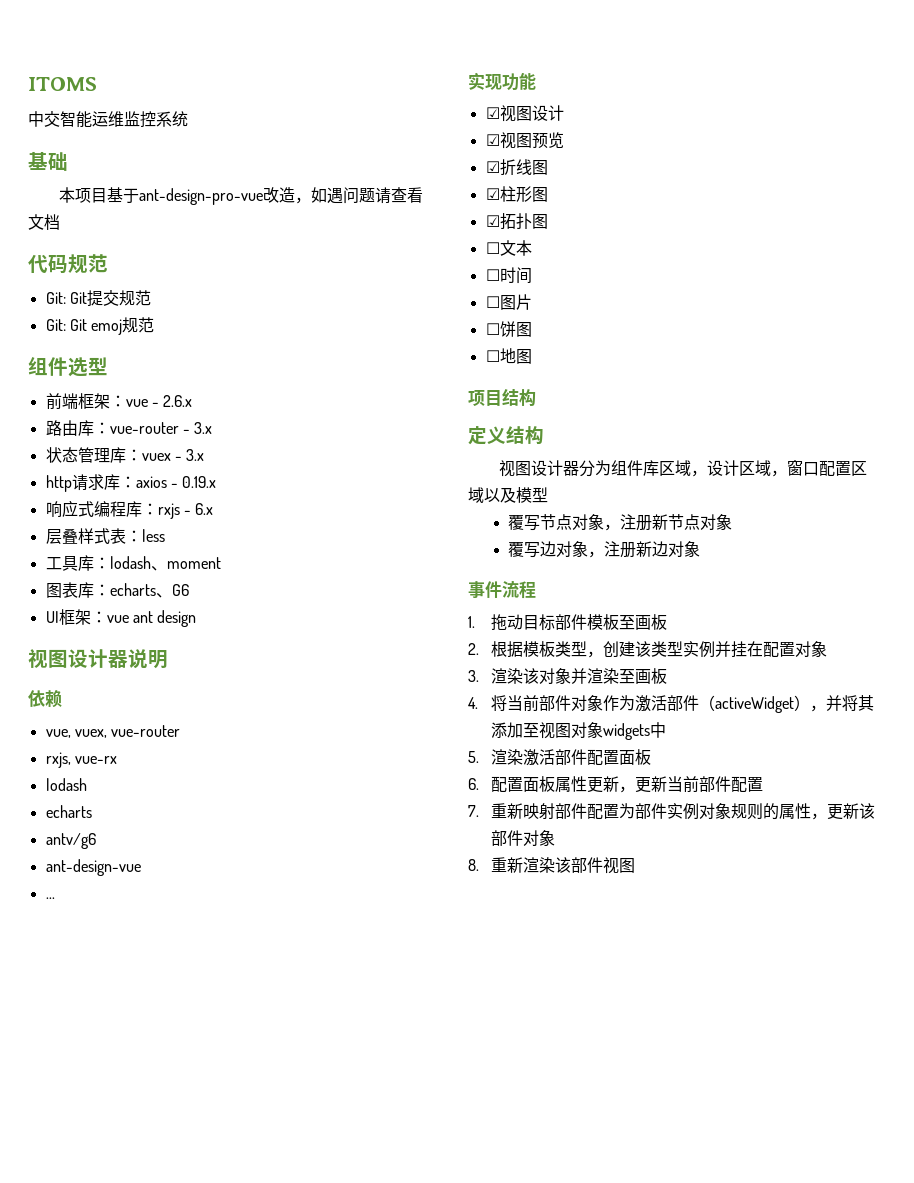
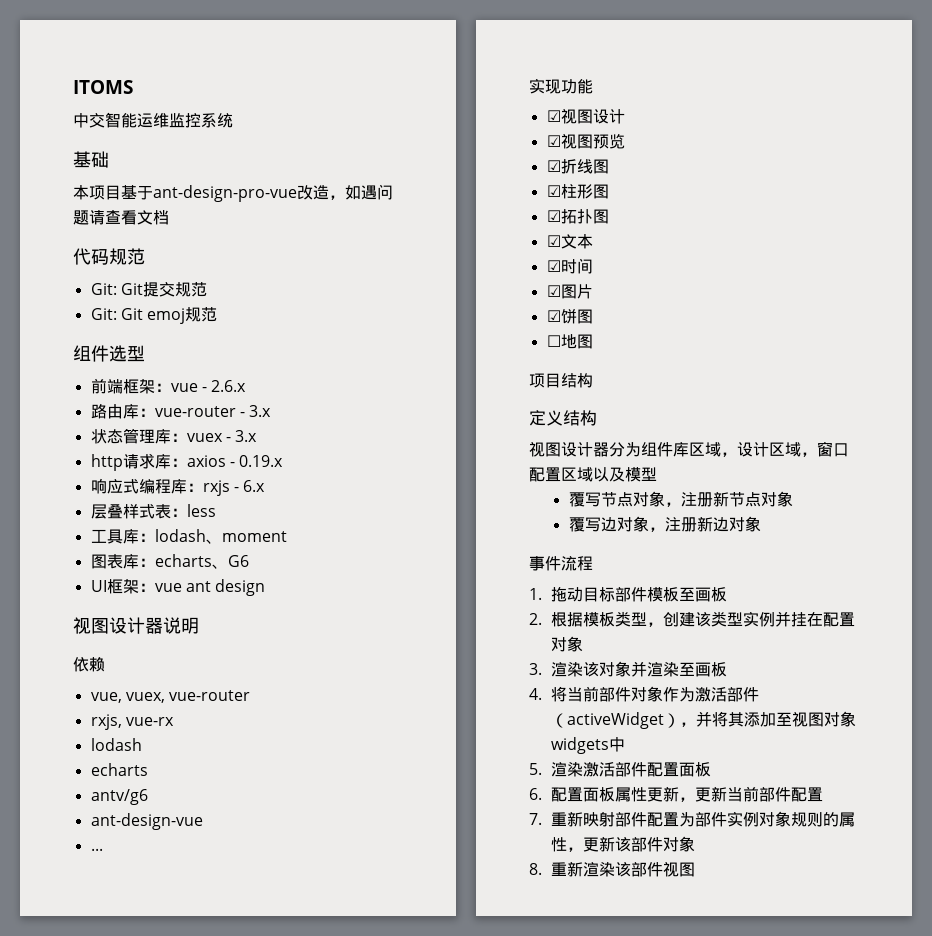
[485,242,500,254] ☐ -> [546,235,561,247] ☑
[485,269,500,281] ☐ -> [546,260,561,272] ☑
[485,296,500,308] ☐ -> [546,285,561,297] ☑
[485,323,500,335] ☐ -> [546,310,561,322] ☑

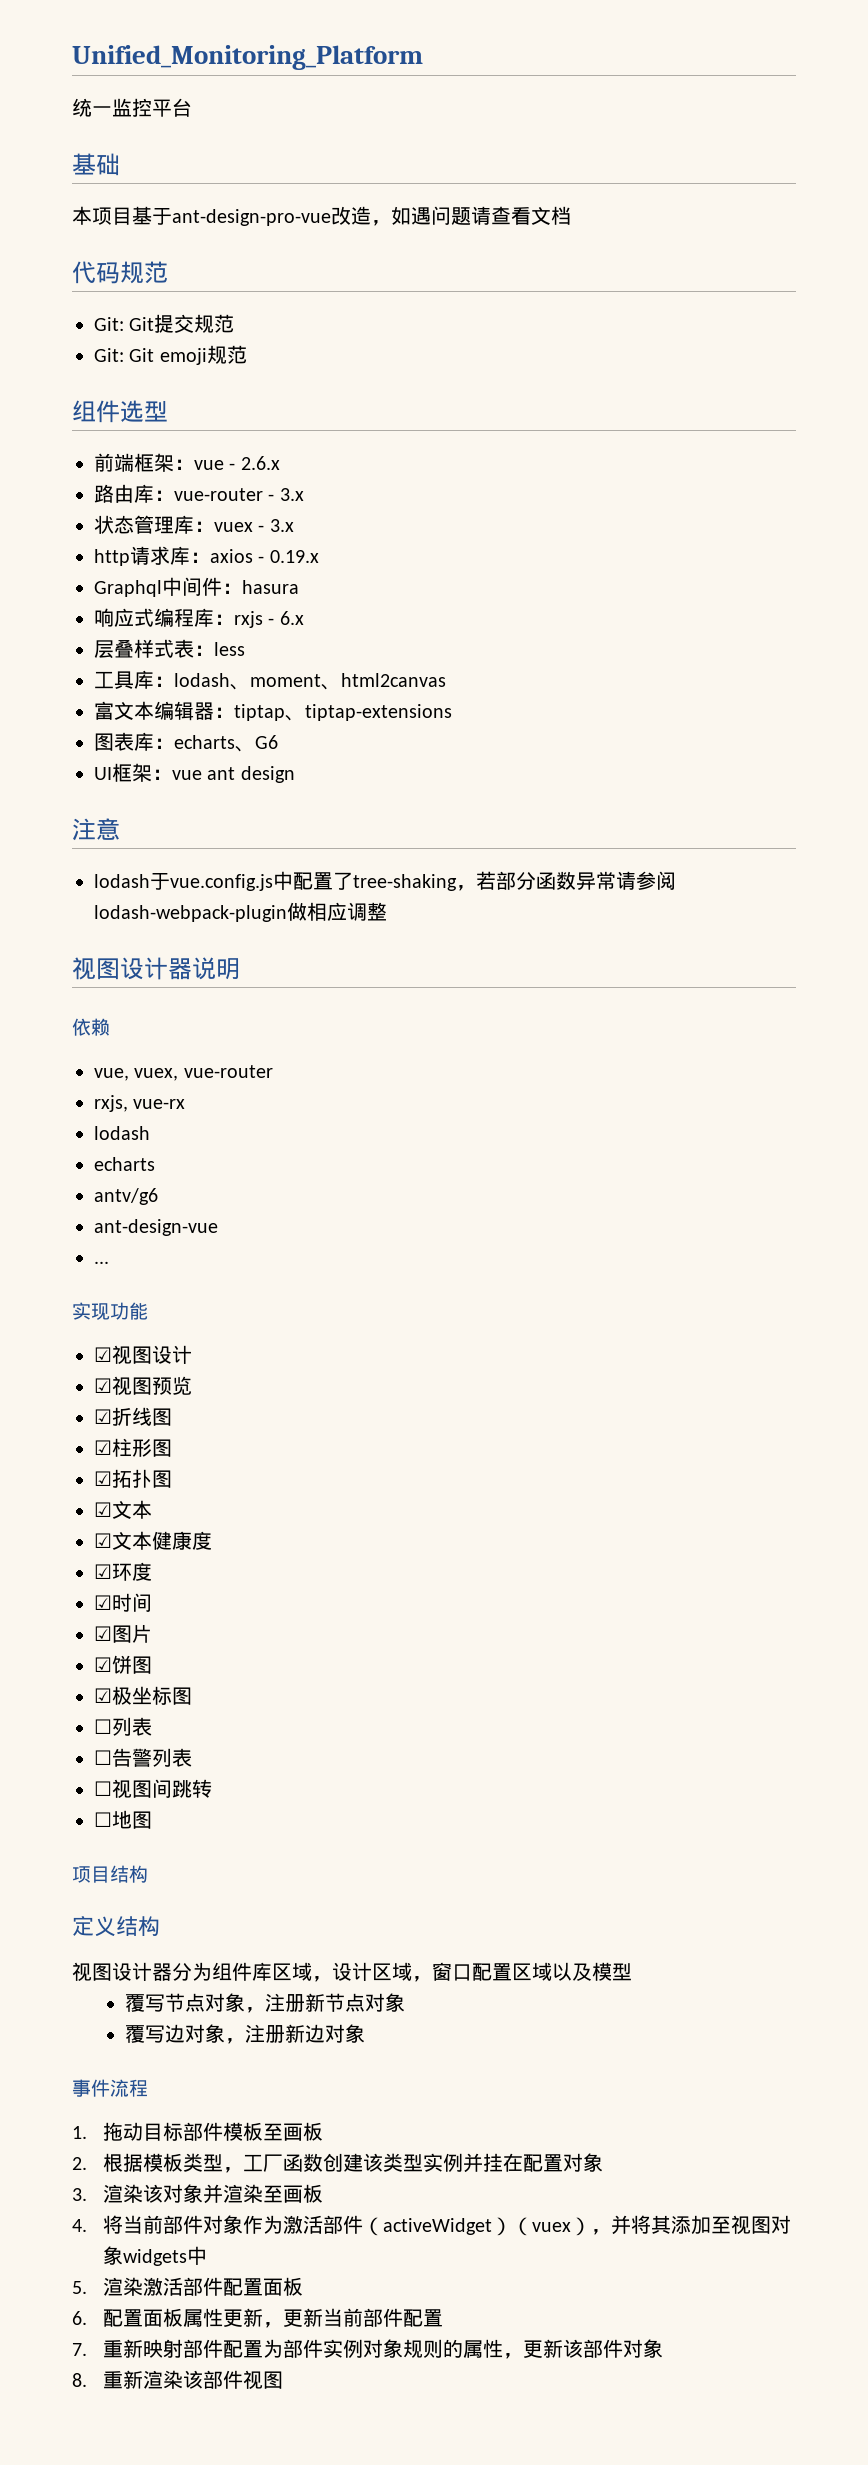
[73,80,133,94] [73,112,233,128] ITOMS // 中交智能运维监控系统 -> [72,45,423,70] [72,98,192,117] Unified_Monitoring_Platform // 统一监控平台
[147,308,186,324] emoj -> [159,348,207,365] emoji
(284, 461) none -> [94,577,299,597] // Graphql中间件：hasura
(287, 536) none -> [321,673,446,690] [94,701,452,721] 、html2canvas // 富文本编辑器：tiptap、tiptap-extensions
(266, 587) none -> [72,818,120,841] [94,871,676,891] [94,902,387,922] // 注意 // lodash于vue.config.js中配置了tree-shaking，若部分函数异常请参阅lodash-webpack-plugin做相应调整
(593, 241) none -> [94,1531,212,1550] [94,1562,152,1581] // ☑文本健康度 // ☑环度
(593, 316) none -> [94,1686,192,1705] [94,1717,152,1736] [94,1748,192,1767] [94,1779,212,1799] // ☑极坐标图 // ☐列表 // ☐告警列表 // ☐视图间跳转
(664, 624) none -> [243,2153,324,2172] 工厂函数
(681, 720) none -> [512,2217,592,2236] （vuex）

